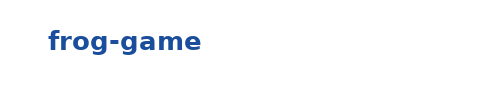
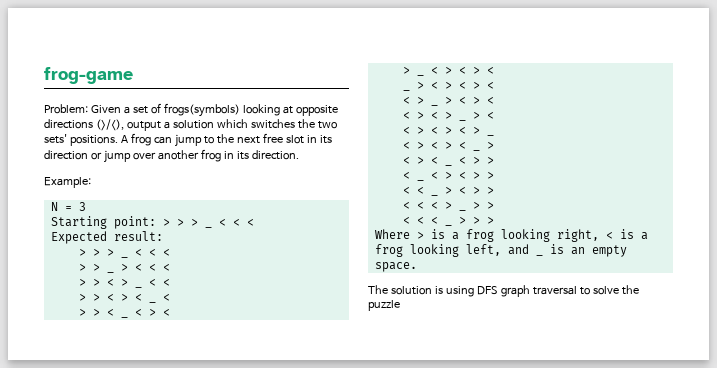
(202, 42) none -> [44,103,338,117] [44,119,337,131] [44,133,332,147] [44,149,299,163] [44,177,91,188] [50,202,86,211] [50,216,198,229] [204,226,212,228] [218,219,254,226] [50,231,163,244] [78,249,114,256] [120,256,128,258] [134,249,170,256] [78,264,100,271] [106,271,114,273] [120,264,170,271] [78,279,128,286] [134,286,142,288] [148,279,170,286] [78,294,142,301] [148,301,156,303] [162,294,170,301] [78,309,114,316] [120,316,128,318] [134,309,170,316] [402,67,410,74] [416,74,424,76] [430,67,494,74] [402,89,410,91] [416,82,494,89] [402,97,424,104] [430,104,438,106] [444,97,494,104] [402,112,452,119] [458,119,466,121] [472,112,494,119] [402,127,480,134] [486,134,494,136] [402,142,466,149] [472,149,480,151] [486,142,494,149] [402,157,438,164] [444,164,452,166] [458,157,494,164] [402,172,410,179] [416,179,424,181] [430,172,494,179] [402,187,424,194] [430,194,438,196] [444,187,494,194] [402,202,452,209] [458,209,466,211] [472,202,494,209] [402,217,438,224] [444,224,452,226] [458,217,494,224] [374,229,648,242] [374,244,543,257] [549,244,627,257] [374,262,417,272] [368,285,639,297] [368,300,400,311] // Problem: Given a set of frogs(symbols) looking at opposite directions (>/<), output a solution which switches the two sets' positions. A frog can jump to the next free slot in its direction or jump over another frog in its direction. // Example: // N = 3 // Starting point: > > > _ < < < // Expected result: // > > > _ < < < // > > _ > < < < // > > < > _ < < // > > < > < _ < // > > < _ < > < // > _ < > < > < // _ > < > < > < // < > _ > < > < // < > < > _ > < // < > < > < > _ // < > < > < _ > // < > < _ < > > // < _ < > < > > // < < _ > < > > // < < < > _ > > // < < < _ > > > // Where > is a frog looking right, < is a frog looking left, and _ is an empty space. // The solution is using DFS graph traversal to solve the puzzle

